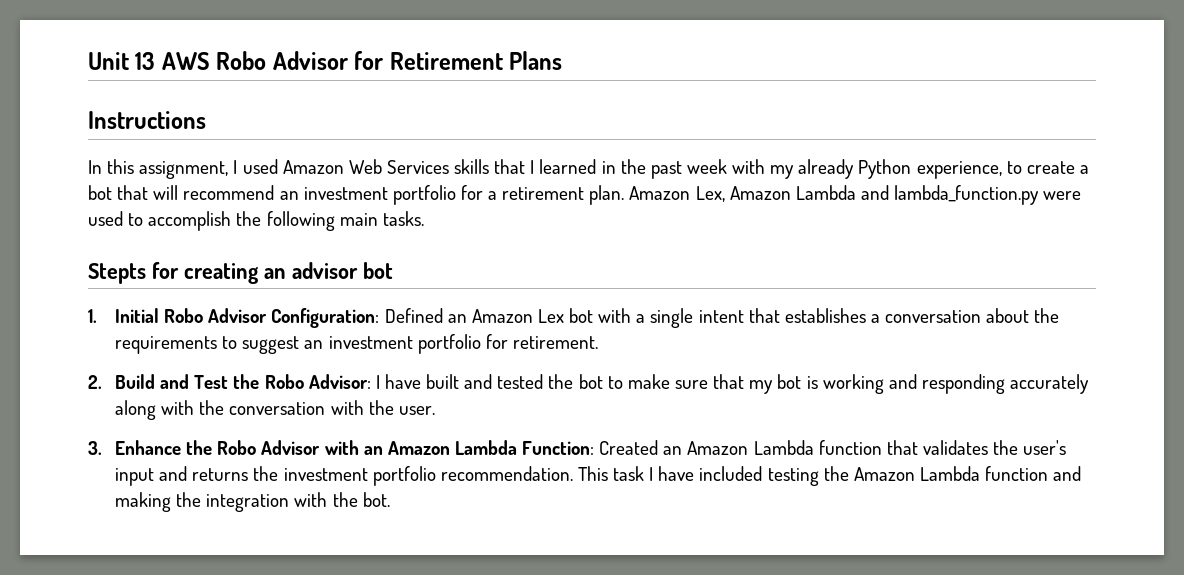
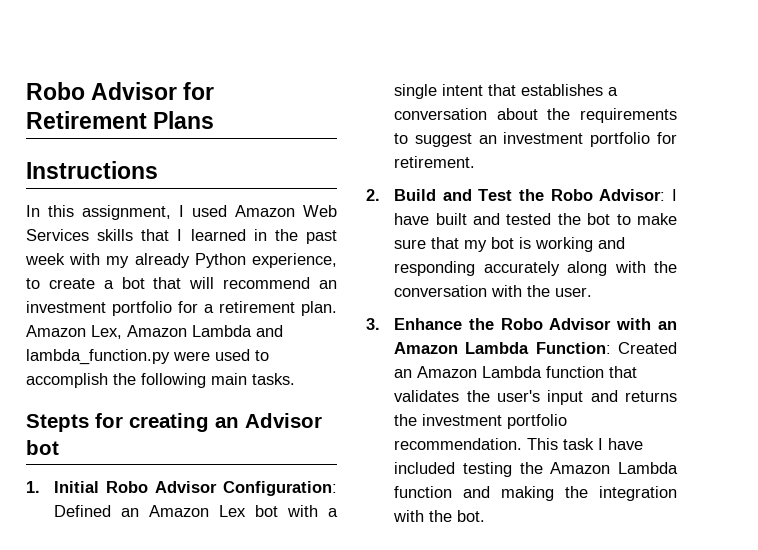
[88,52,210,70] Unit 13 AWS -> (26, 91) none
[291,262,358,279] advisor -> [245,413,322,428] Advisor

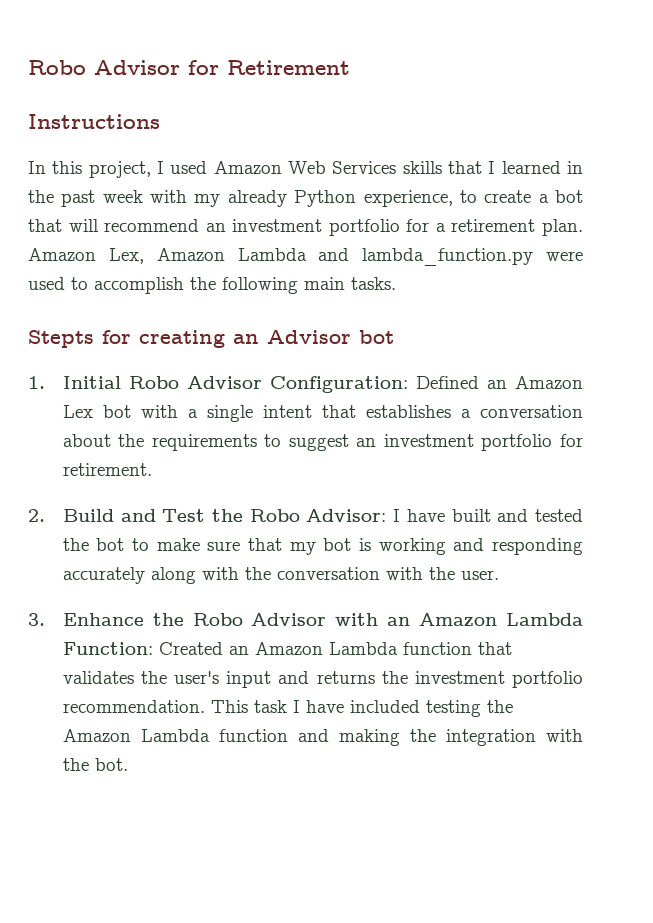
[153,111,215,129] Plans -> (350, 67) none
[82,205,171,220] assignment, -> [88,161,151,178] project,

